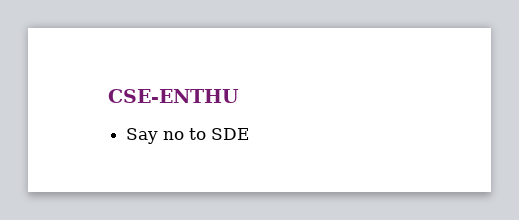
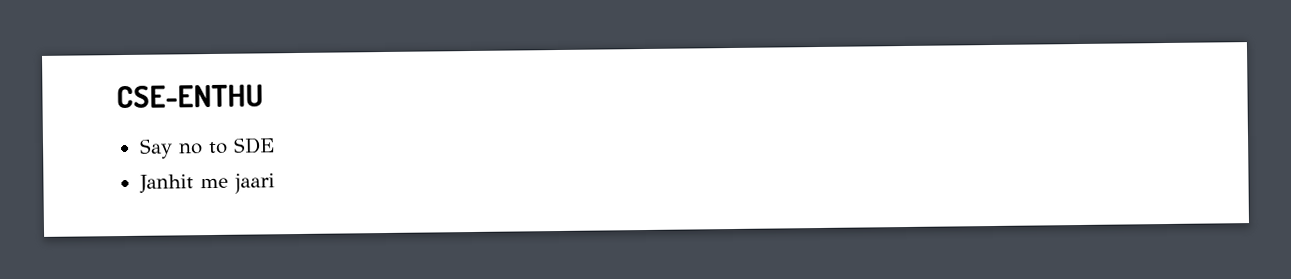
(250, 134) none -> [138,173,275,194] // Janhit me jaari

